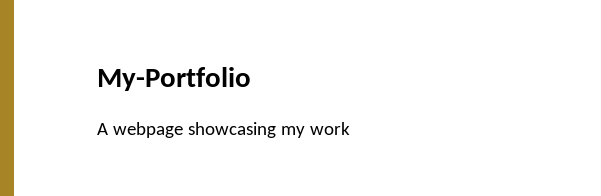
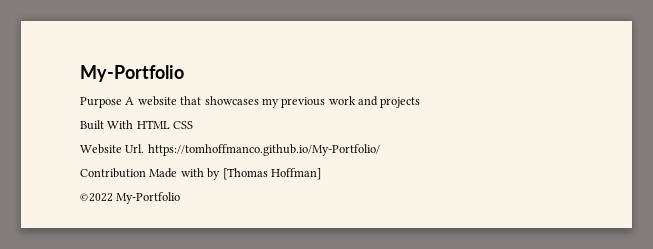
[97,122,350,138] A webpage showcasing my work -> [80,96,421,108] [80,120,194,130] [80,144,380,156] [80,168,321,180] [80,192,181,204] Purpose A website that showcases my previous work and projects // Built With HTML CSS // Website Url. https://tomhoffmanco.github.io/My-Portfolio/ // Contribution Made with by [Thomas Hoffman] // ©2022 My-Portfolio

